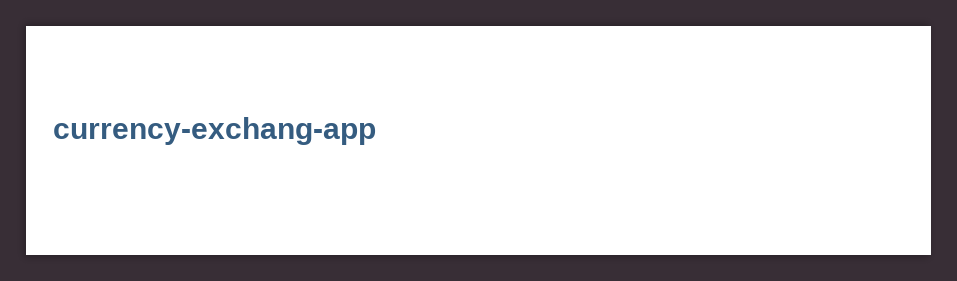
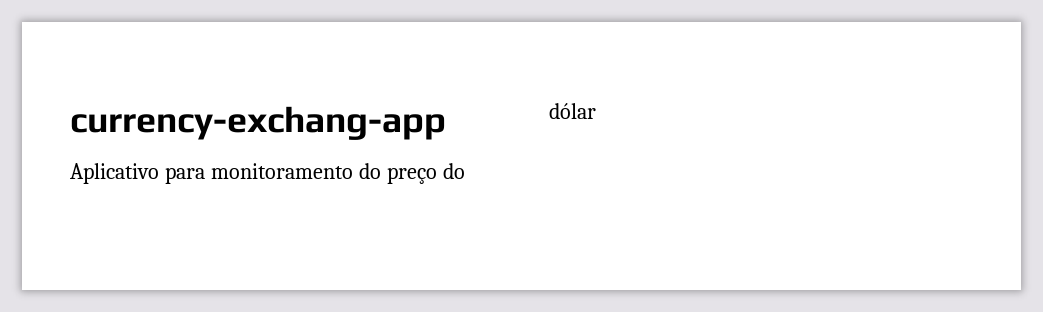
(376, 131) none -> [70,163,465,184] [549,103,596,119] // Aplicativo para monitoramento do preço do dólar

